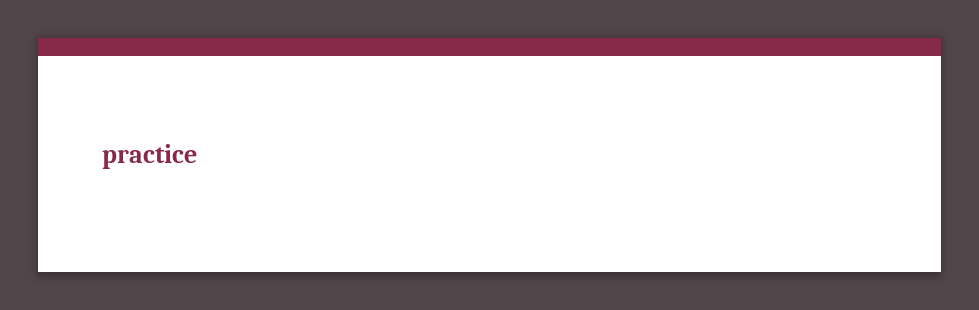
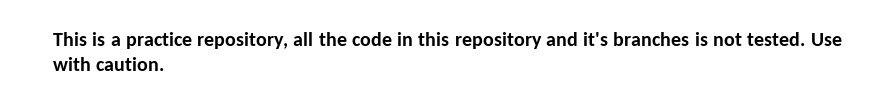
[102,144,197,169] practice -> [53,32,842,49] [53,57,165,71] This is a practice repository, all the code in this repository and it's branches is not tested. Use with caution.

